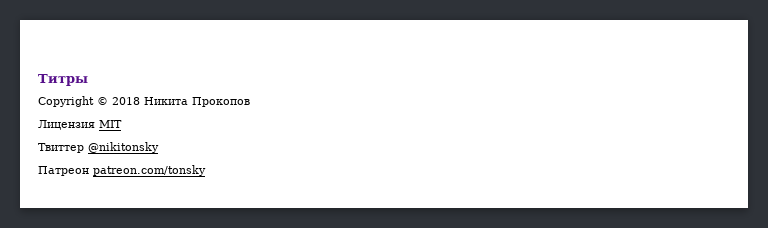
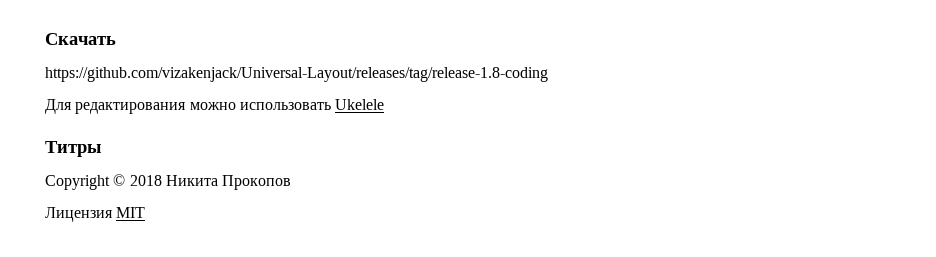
(38, 80) none -> [45,33,116,45] [45,67,548,82] [45,99,385,114] Скачать // https://github.com/vizakenjack/Universal-Layout/releases/tag/release-1.8-coding // Для редактирования можно использовать Ukelele //
[38,142,159,153] [38,165,206,176] // Твиттер @nikitonsky // Патреон patreon.com/tonsky -> (146, 212) none

